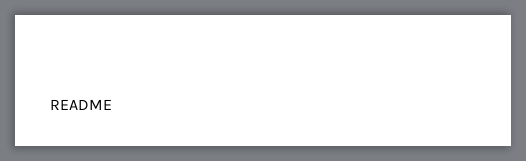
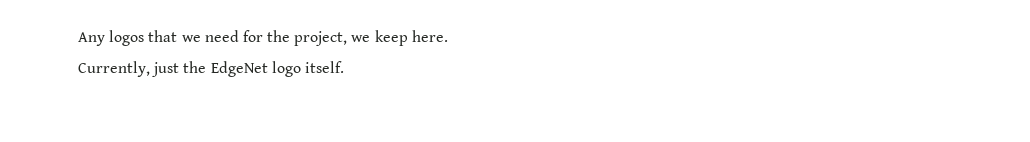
[50,99,112,110] README -> [78,30,448,46] [78,61,344,77] Any logos that we need for the project, we keep here. // Currently, just the EdgeNet logo itself.

